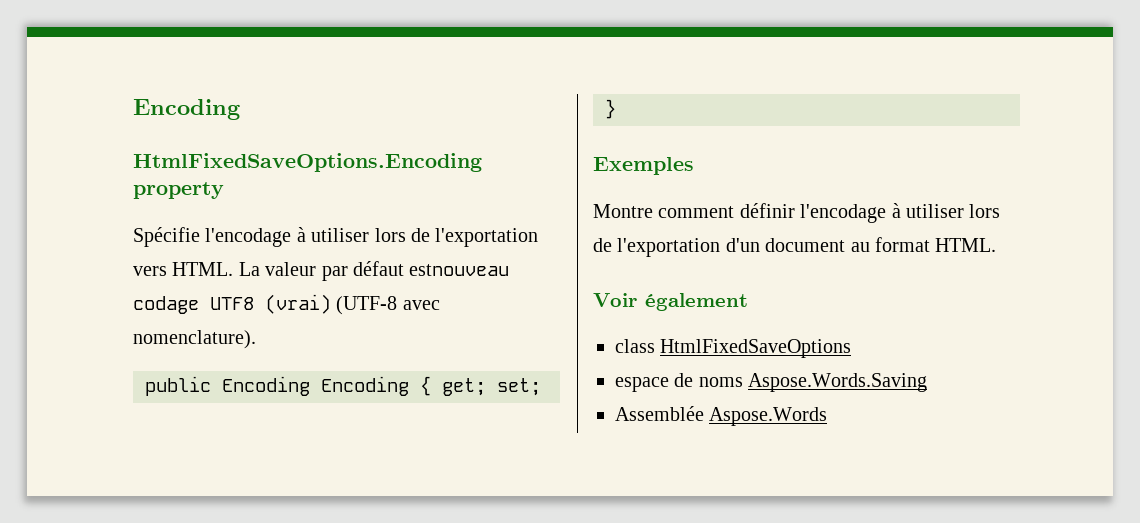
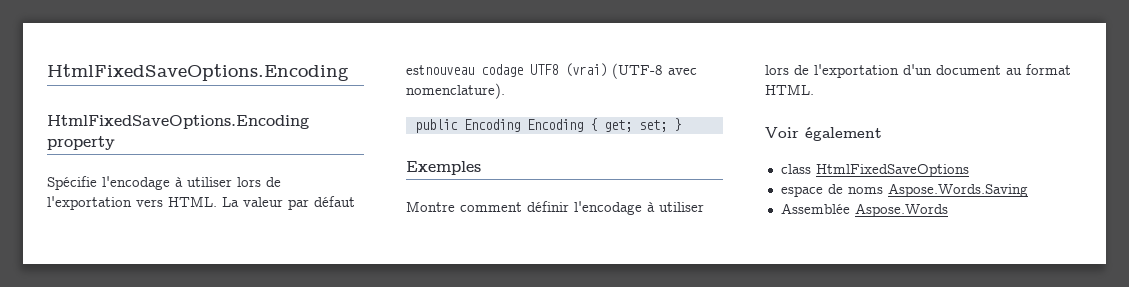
[133,99,240,120] Encoding -> [47,64,349,81] HtmlFixedSaveOptions.Encoding

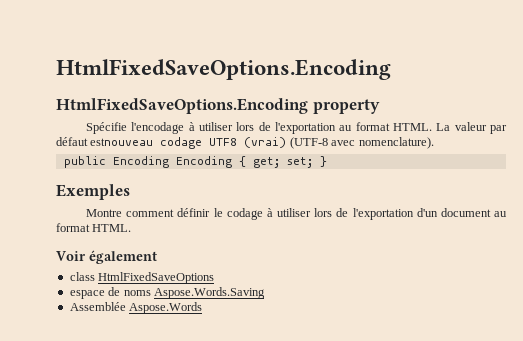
[136,199,163,207] vers -> [339,122,390,131] au format
[574,201,642,215] l'encodage -> [213,208,263,220] le codage

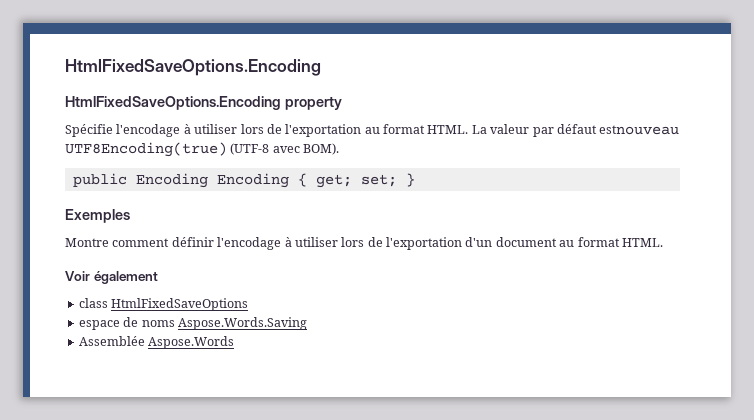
[160,137,287,149] codage UTF8 (vrai) -> [65,142,227,157] UTF8Encoding(true)
[358,137,434,149] nomenclature). -> [303,143,340,155] BOM).
[213,208,263,220] le codage -> [217,237,282,250] l'encodage

